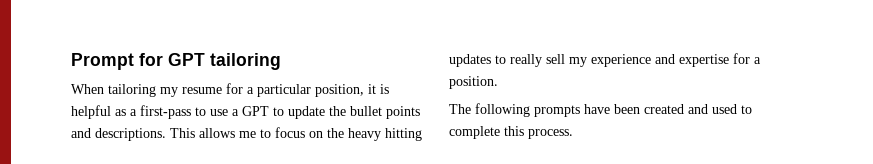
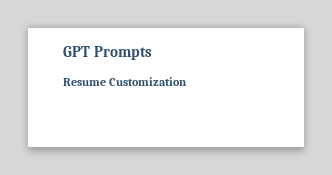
[71,53,281,70] [71,83,389,97] [71,105,420,119] [71,127,422,141] [449,53,761,67] [449,76,498,89] [449,103,752,117] [449,126,573,139] Prompt for GPT tailoring // When tailoring my resume for a particular position, it is helpful as a first-pass to use a GPT to update the bullet points and descriptions. This allows me to focus on the heavy hitting updates to really sell my experience and expertise for a position. // The following prompts have been created and used to complete this process. -> [63,46,153,60] [63,77,188,86] GPT Prompts // Resume Customization

